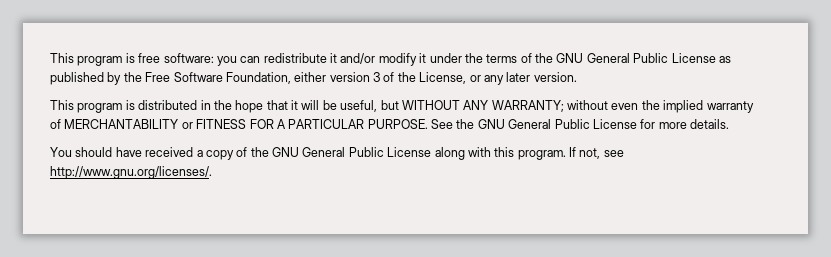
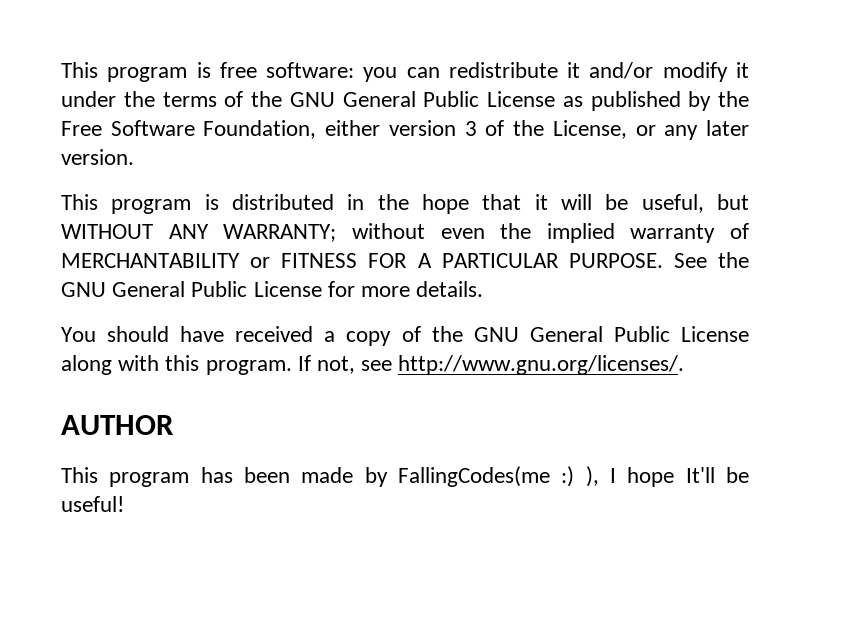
(212, 172) none -> [61,415,174,435] [61,466,750,487] [61,496,124,512] // AUTHOR // This program has been made by FallingCodes(me :) ), I hope It'll be useful!

